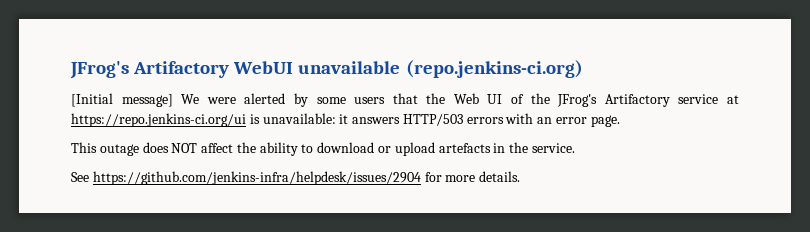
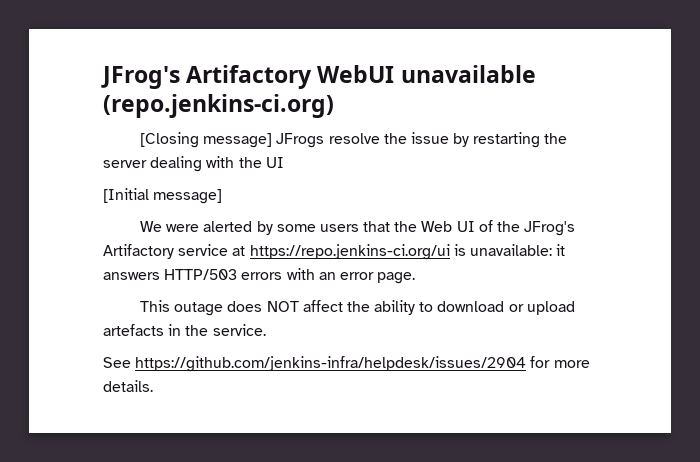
(583, 69) none -> [139,132,568,148] [103,156,284,172] // [Closing message] JFrogs resolve the issue by restarting the server dealing with the UI
(173, 100) none -> (223, 196) //

